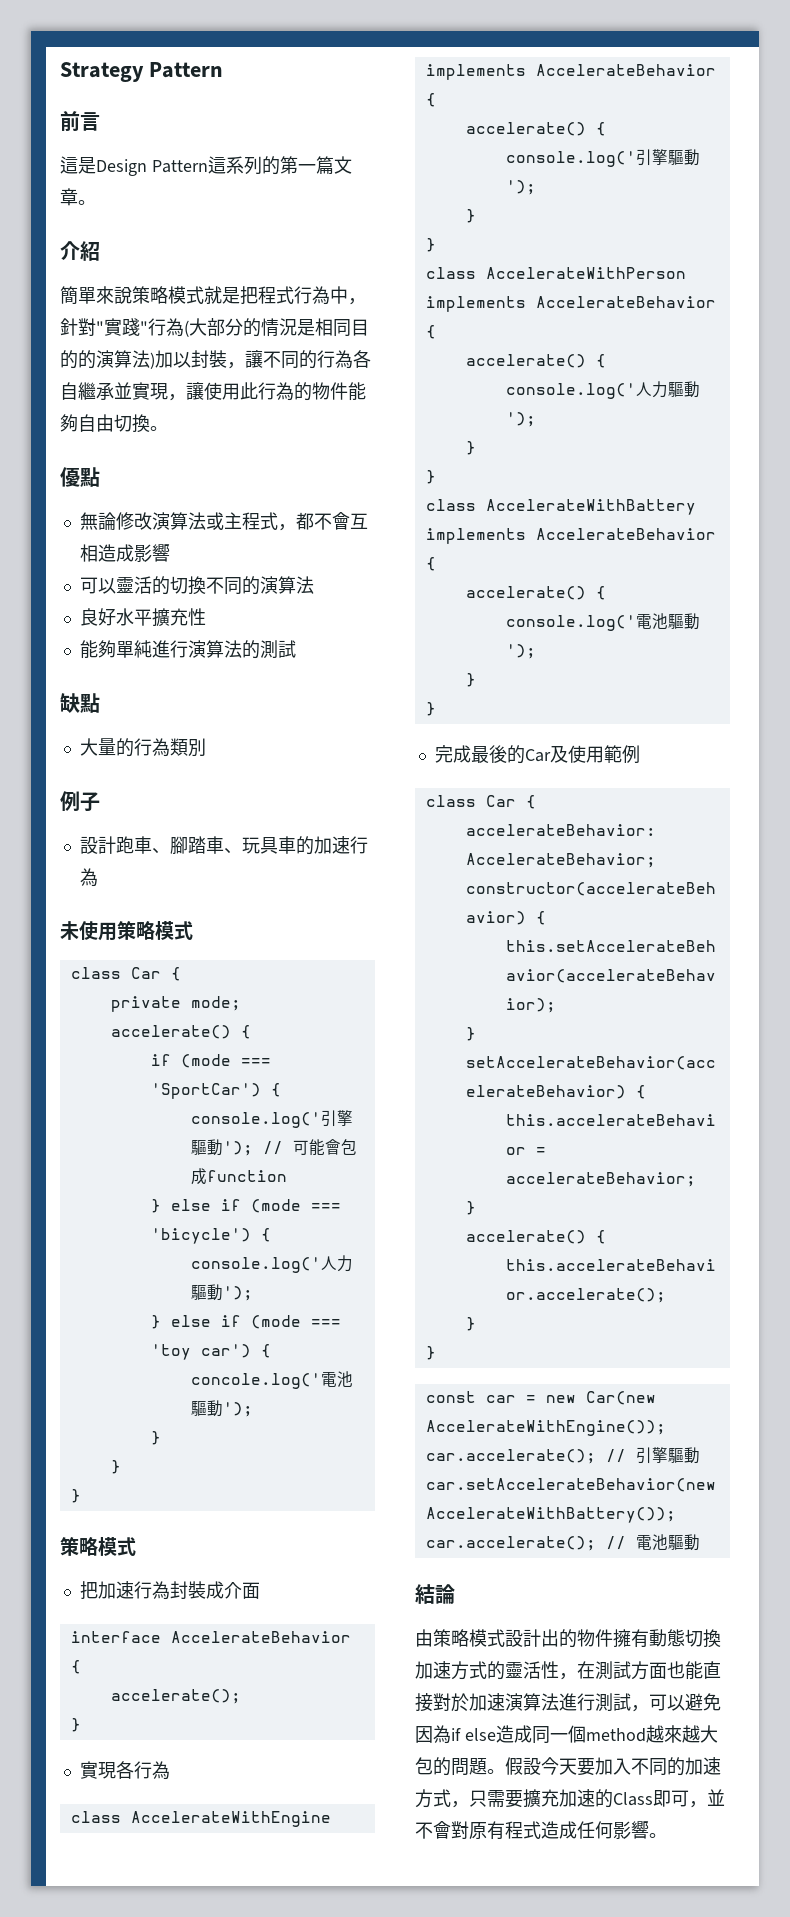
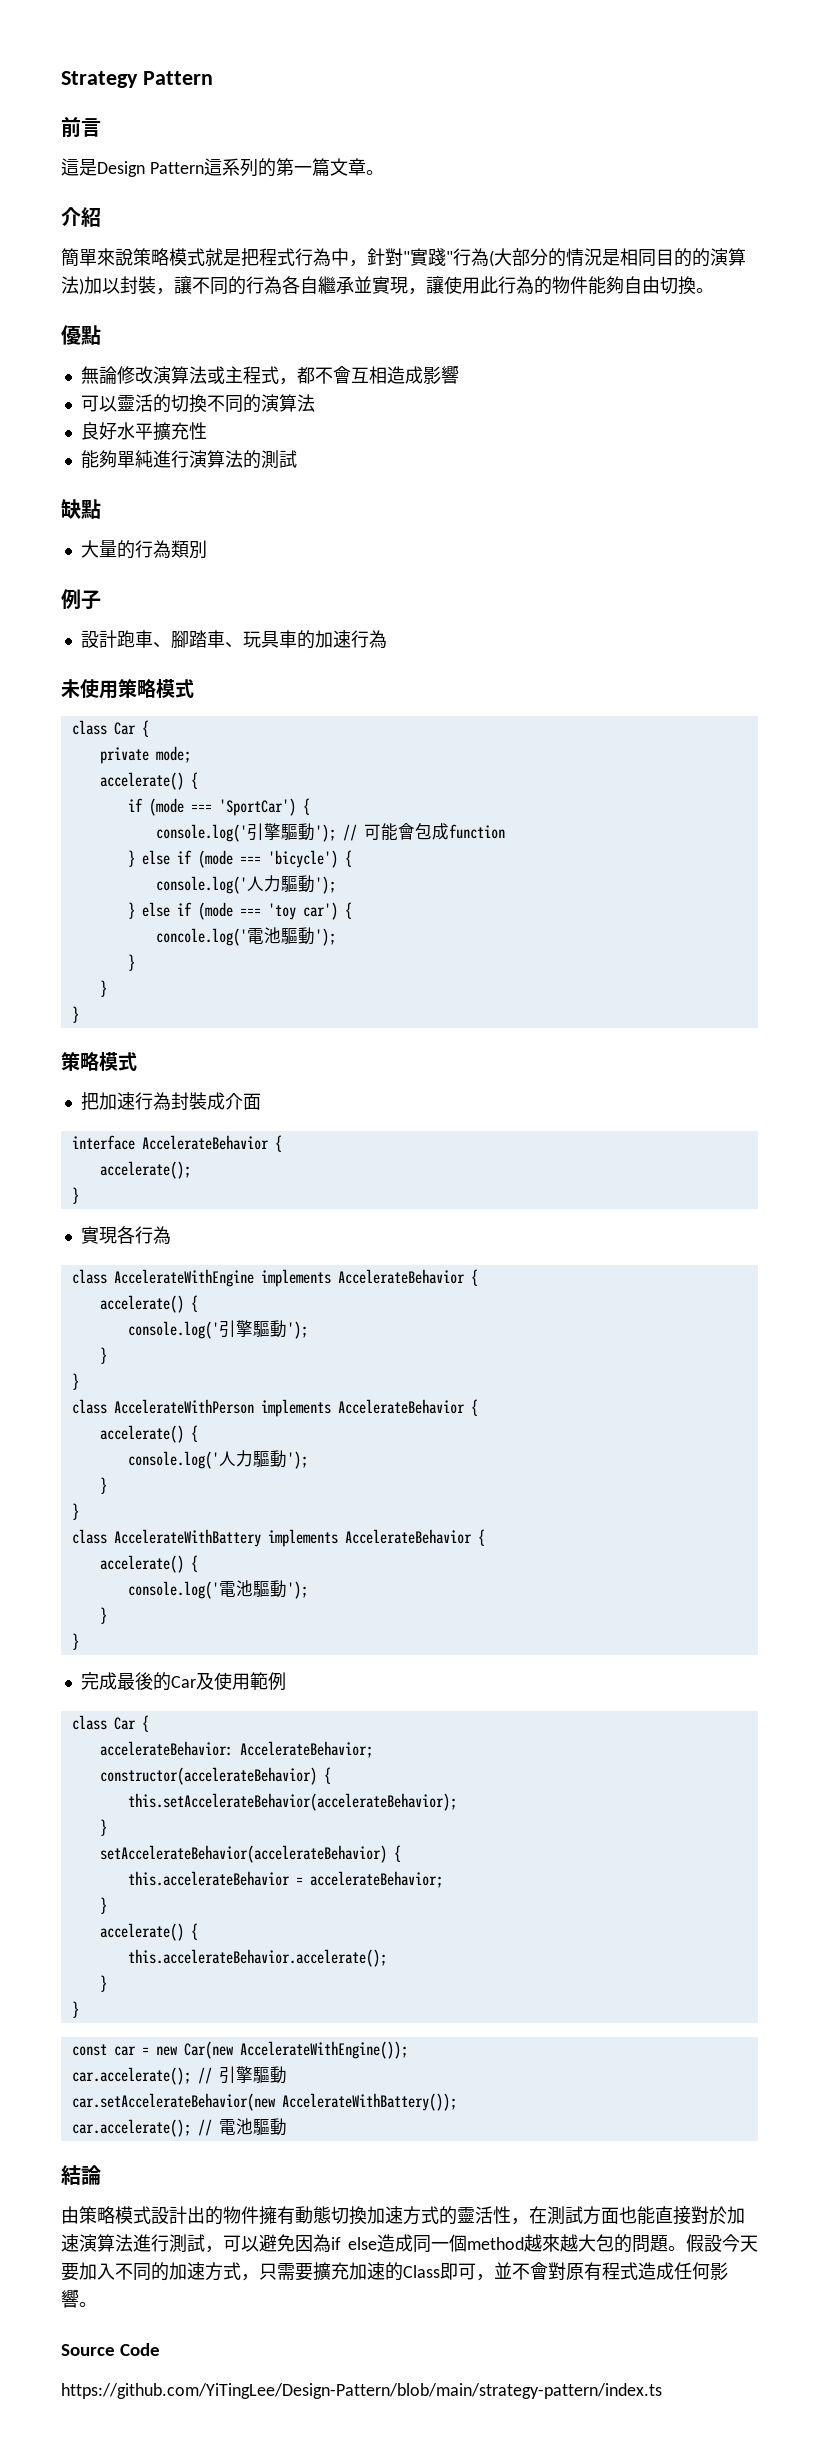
(667, 1835) none -> [61,2343,161,2356] [61,2383,662,2399] // Source Code // https://github.com/YiTingLee/Design-Pattern/blob/main/strategy-pattern/index.ts

